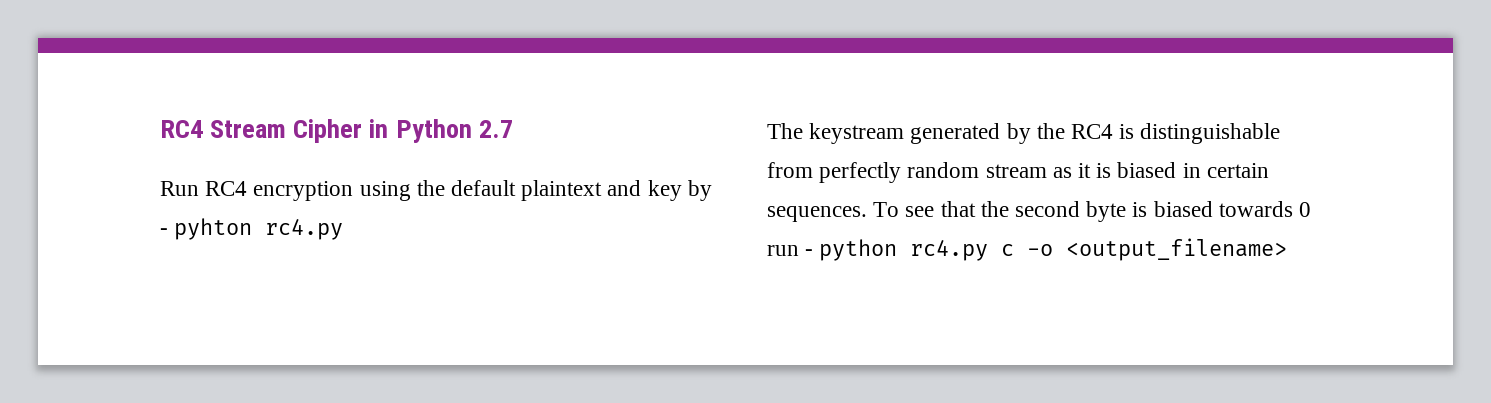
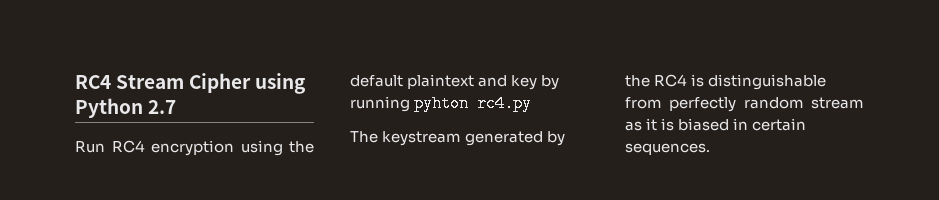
[369,119,389,138] in -> [255,73,307,94] using
[160,228,168,235] - -> [350,96,410,112] running
[873,201,1312,222] [767,238,1288,261] To see that the second byte is biased towards 0 run - python rc4.py c -o <output_filename> -> (710, 149) none

